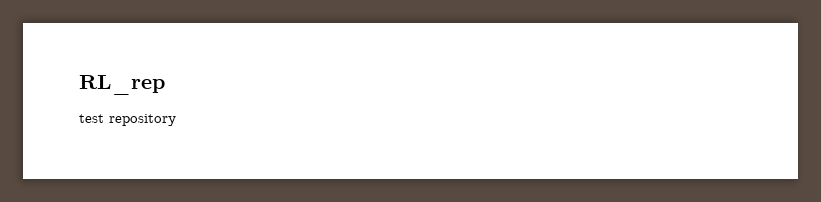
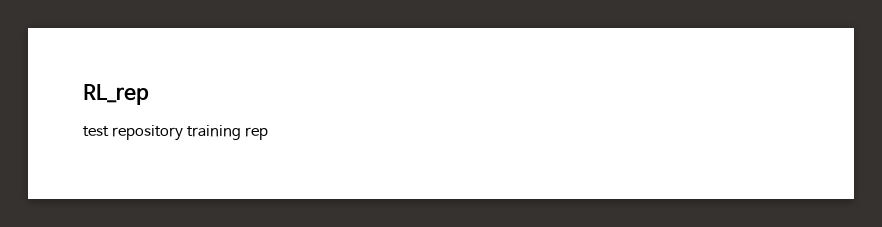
(176, 120) none -> [186,125,268,140] training rep

